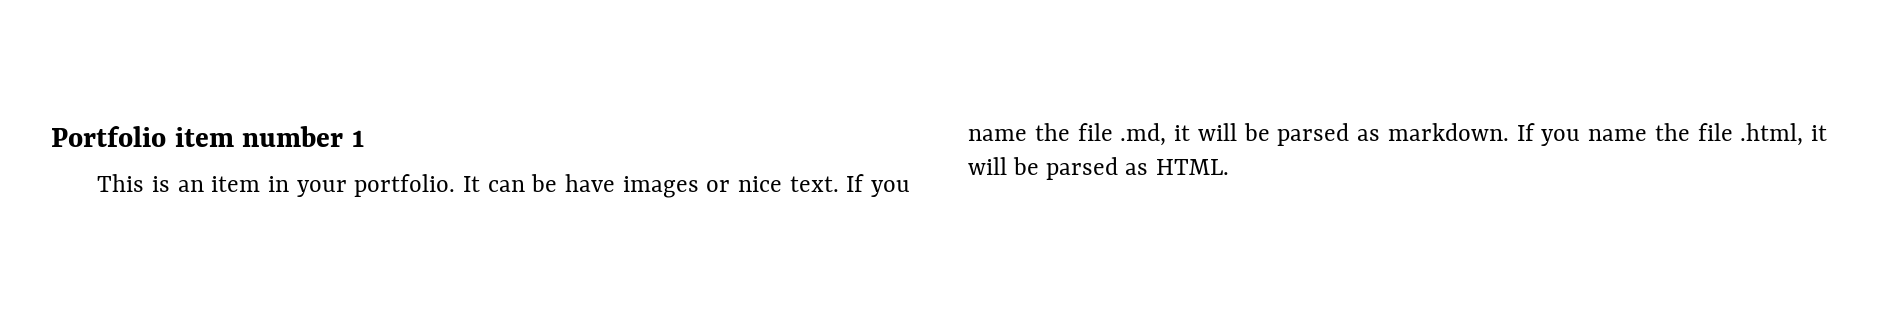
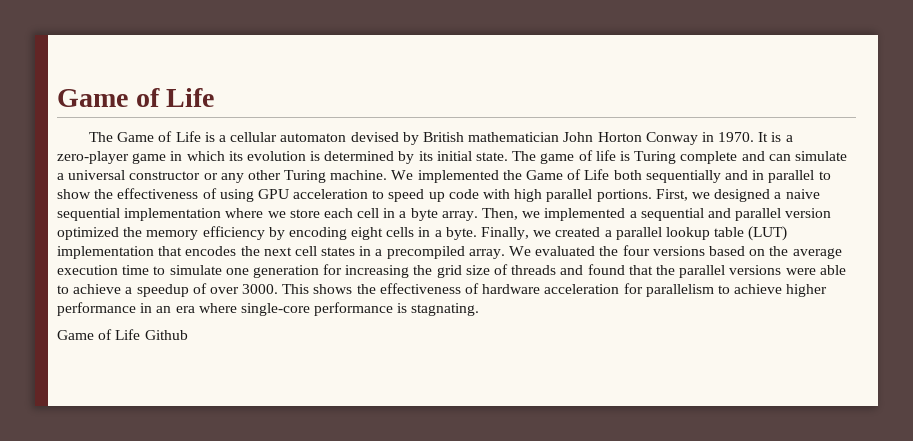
[51,126,364,147] [97,174,910,198] [968,123,1827,146] [968,157,1229,180] Portfolio item number 1 // This is an item in your portfolio. It can be have images or nice text. If you name the file .md, it will be parsed as markdown. If you name the file .html, it will be parsed as HTML. -> [57,88,215,107] [89,131,793,145] [57,150,847,164] [57,169,831,183] [57,188,820,202] [57,208,832,221] [57,226,788,241] [57,245,842,259] [57,264,846,278] [57,283,828,297] [57,302,480,316] [57,329,188,340] Game of Life // The Game of Life is a cellular automaton devised by British mathematician John Horton Conway in 1970. It is a zero-player game in which its evolution is determined by its initial state. The game of life is Turing complete and can simulate a universal constructor or any other Turing machine. We implemented the Game of Life both sequentially and in parallel to show the effectiveness of using GPU acceleration to speed up code with high parallel portions. First, we designed a naive sequential implementation where we store each cell in a byte array. Then, we implemented a sequential and parallel version optimized the memory efficiency by encoding eight cells in a byte. Finally, we created a parallel lookup table (LUT) implementation that encodes the next cell states in a precompiled array. We evaluated the four versions based on the average execution time to simulate one generation for increasing the grid size of threads and found that the parallel versions were able to achieve a speedup of over 3000. This shows the effectiveness of hardware acceleration for parallelism to achieve higher performance in an era where single-core performance is stagnating. // Game of Life Github

